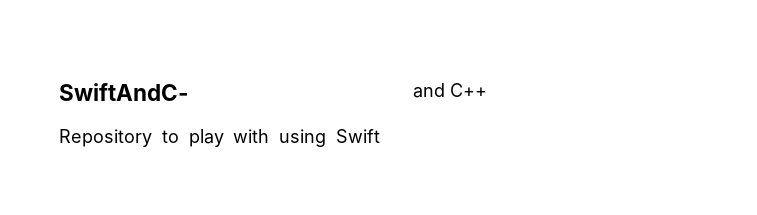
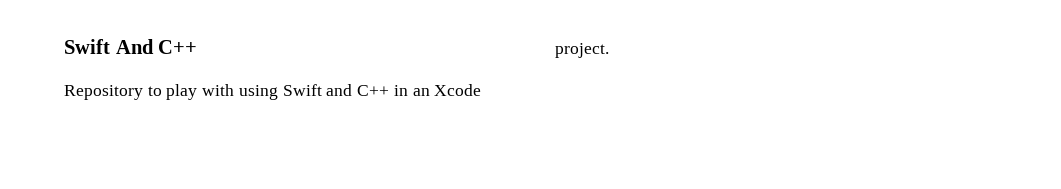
[59,83,189,101] SwiftAndC- -> [64,39,198,54] Swift And C++
(487, 90) none -> [393,84,482,96] [555,43,609,58] in an Xcode project.

